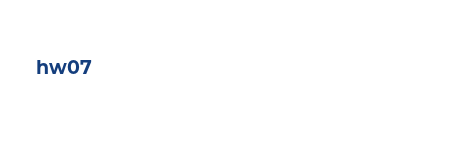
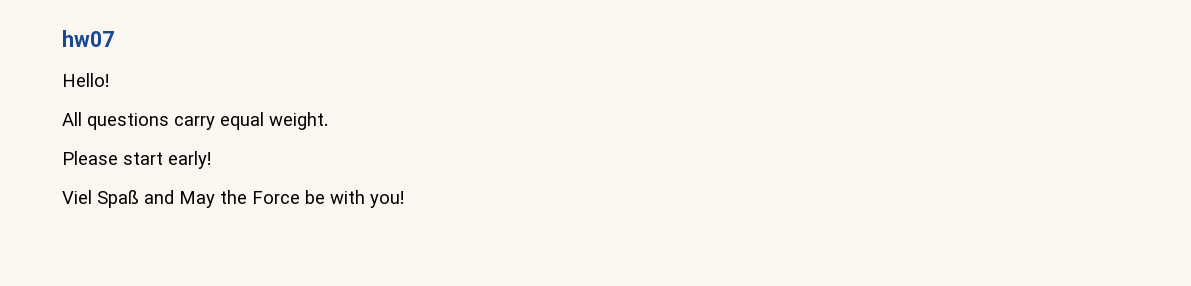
(92, 67) none -> [62,73,109,87] [62,112,328,130] [62,151,211,169] [62,190,404,208] // Hello! // All questions carry equal weight. // Please start early! // Viel Spaß and May the Force be with you!

